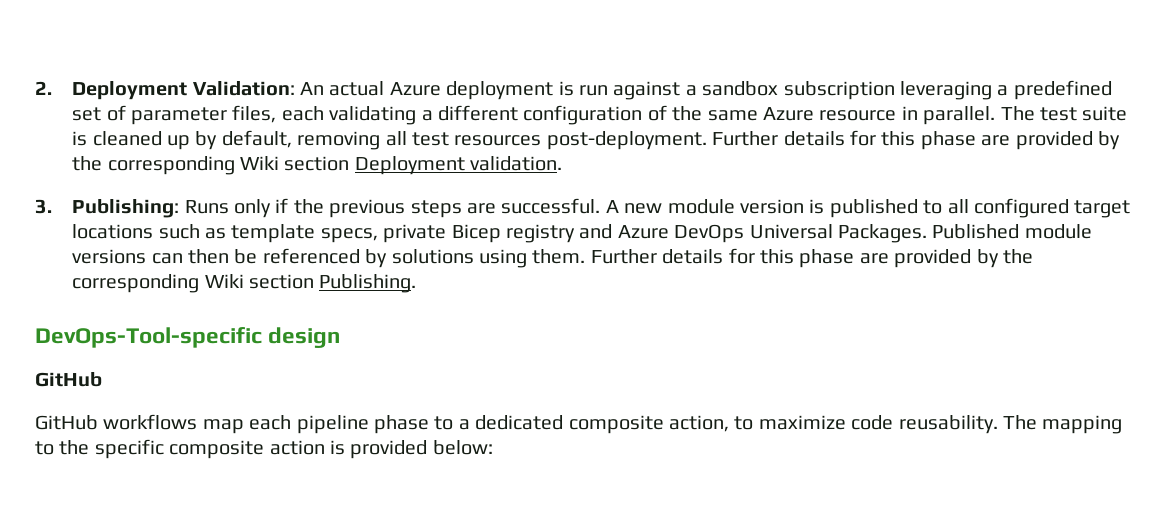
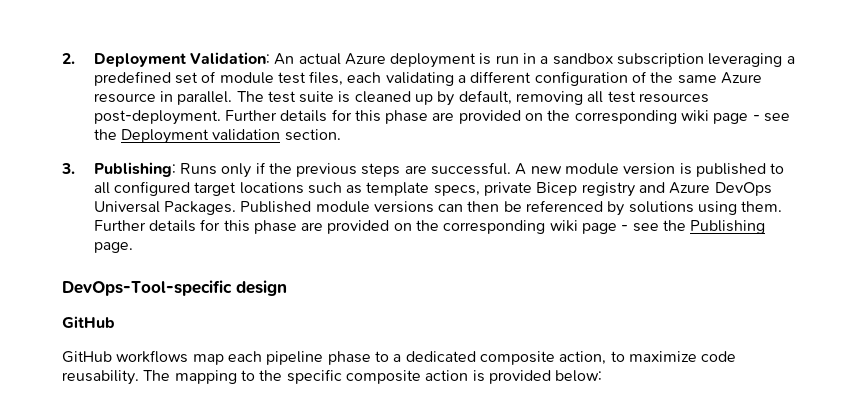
[613,81,681,100] against -> [523,53,537,64] in
[130,107,227,125] parameter -> [219,72,306,84] module test
[1097,131,1120,150] [72,156,563,175] by the corresponding Wiki section Deployment validation. -> [525,110,791,124] [93,129,341,144] on the corresponding wiki page - see the Deployment validation section.
[976,249,1033,268] [72,274,417,293] by the corresponding Wiki section Publishing. -> [393,220,766,234] [93,242,133,253] on the corresponding wiki page - see the Publishing page.

